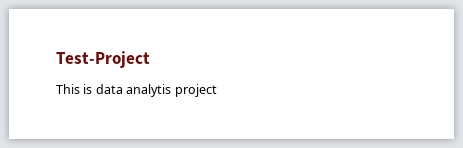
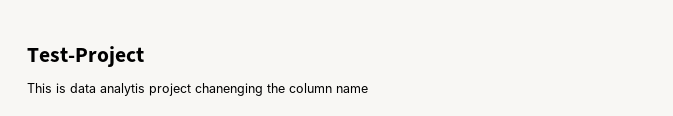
(217, 90) none -> [195,83,368,96] chanenging the column name

